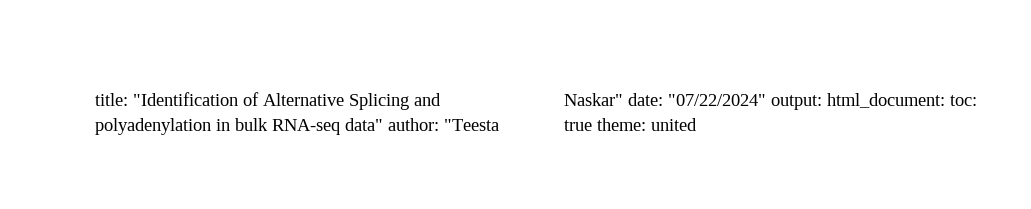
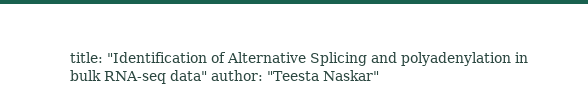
[628,93,977,110] [564,118,697,131] date: "07/22/2024" output: html_document: toc: true theme: united -> (379, 75) none

